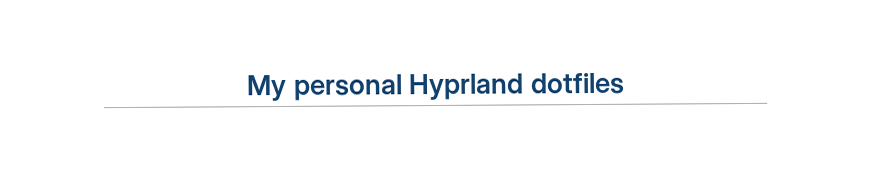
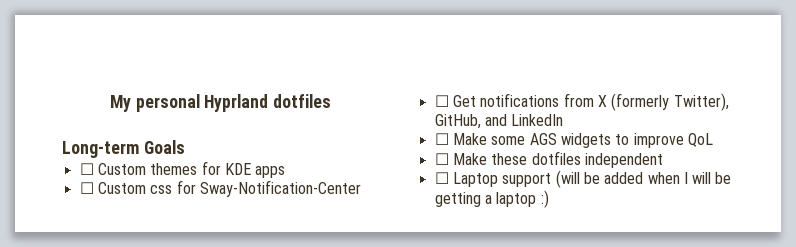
(625, 83) none -> [62,140,185,158] [79,161,286,178] [79,180,361,197] [434,93,729,111] [434,114,564,129] [434,133,713,148] [434,151,663,168] [434,170,732,188] [434,190,549,208] // Long-term Goals // ☐ Custom themes for KDE apps // ☐ Custom css for Sway-Notification-Center // ☐ Get notifications from X (formerly Twitter), GitHub, and LinkedIn // ☐ Make some AGS widgets to improve QoL // ☐ Make these dotfiles independent // ☐ Laptop support (will be added when I will be getting a laptop :)

